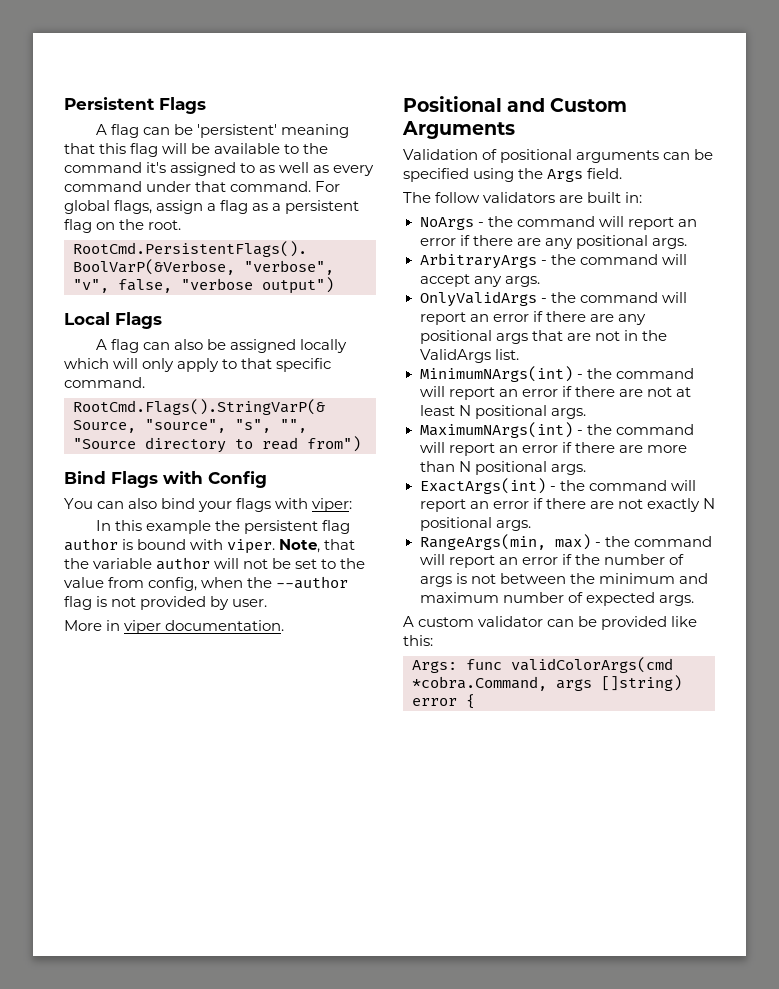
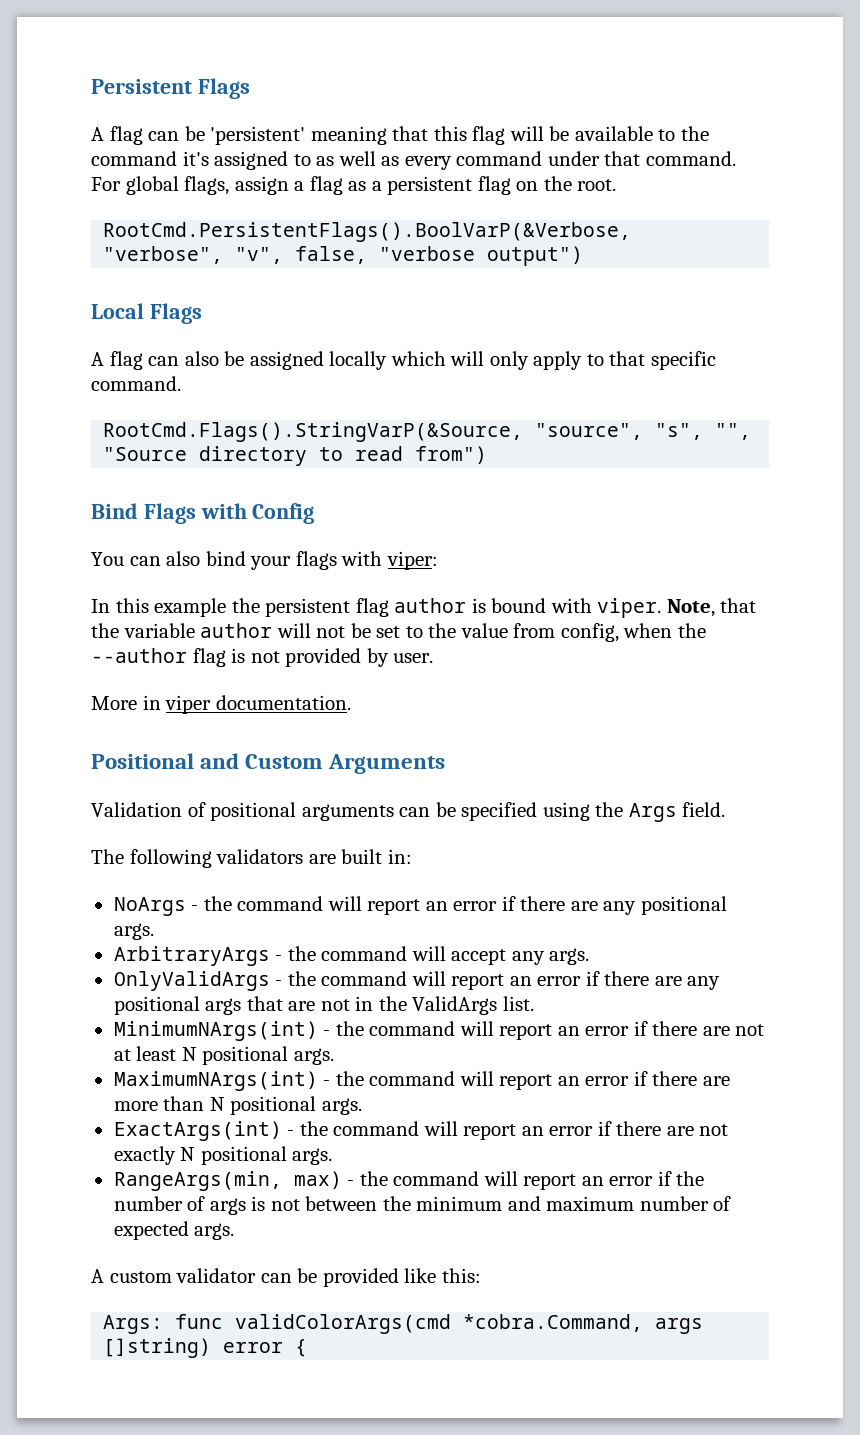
[435,192,481,203] follow -> [129,849,212,868] following

